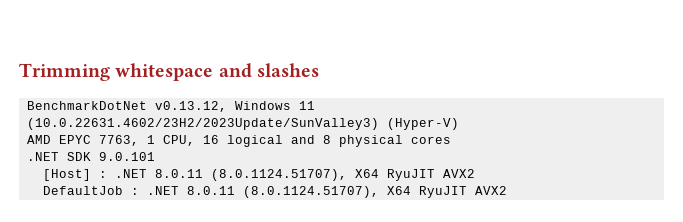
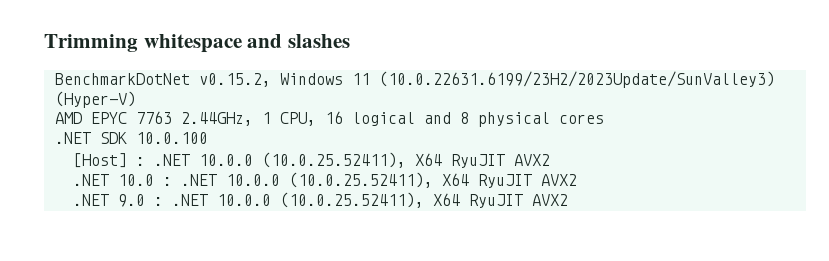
[154,101,227,112] v0.13.12, -> [198,73,271,87] v0.15.2,
[26,118,379,130] (10.0.22631.4602/23H2/2023Update/SunValley3) -> [378,71,775,88] (10.0.22631.6199/23H2/2023Update/SunValley3)
[98,135,139,146] 7763, -> [135,111,253,126] 7763 2.44GHz,
[98,152,155,161] 9.0.101 -> [135,132,208,144] 10.0.100
[154,169,475,181] [42,186,379,198] 8.0.11 (8.0.1124.51707), X64 RyuJIT AVX2 // DefaultJob : .NET 8.0.11 (8.0.1124.51707), -> [198,152,550,168] [72,172,577,188] [72,192,424,208] 10.0.0 (10.0.25.52411), X64 RyuJIT AVX2 // .NET 10.0 : .NET 10.0.0 (10.0.25.52411), X64 RyuJIT AVX2 // .NET 9.0 : .NET 10.0.0 (10.0.25.52411),

